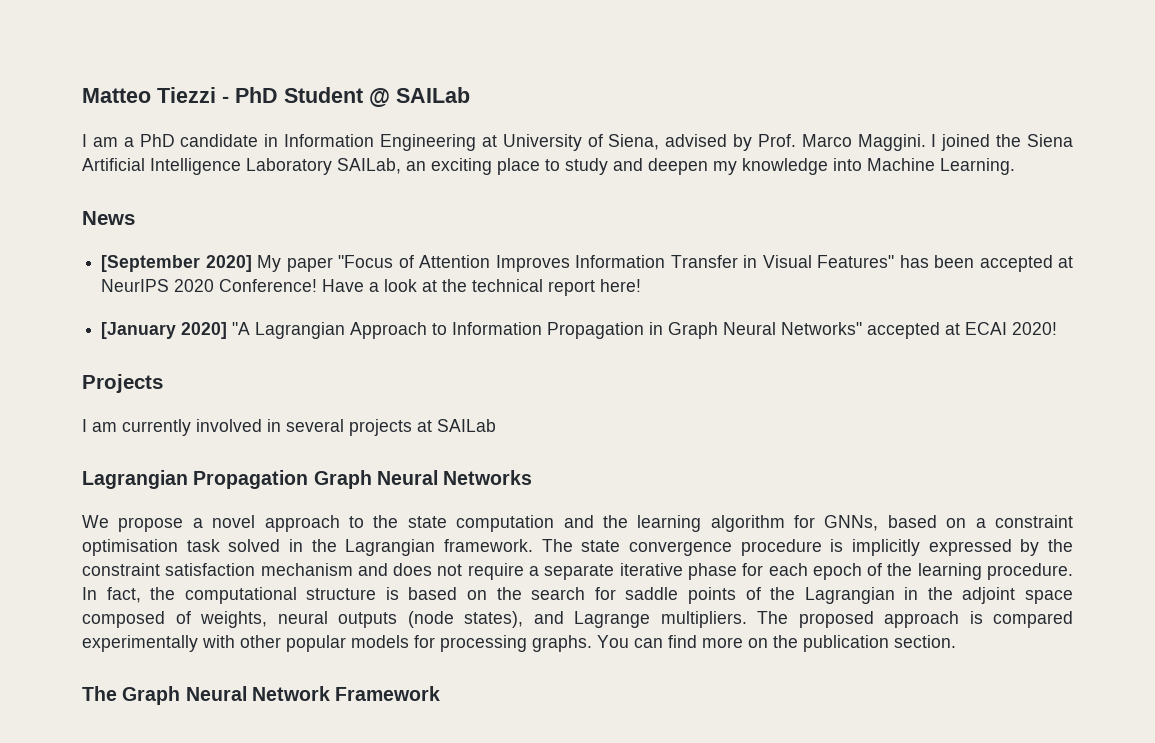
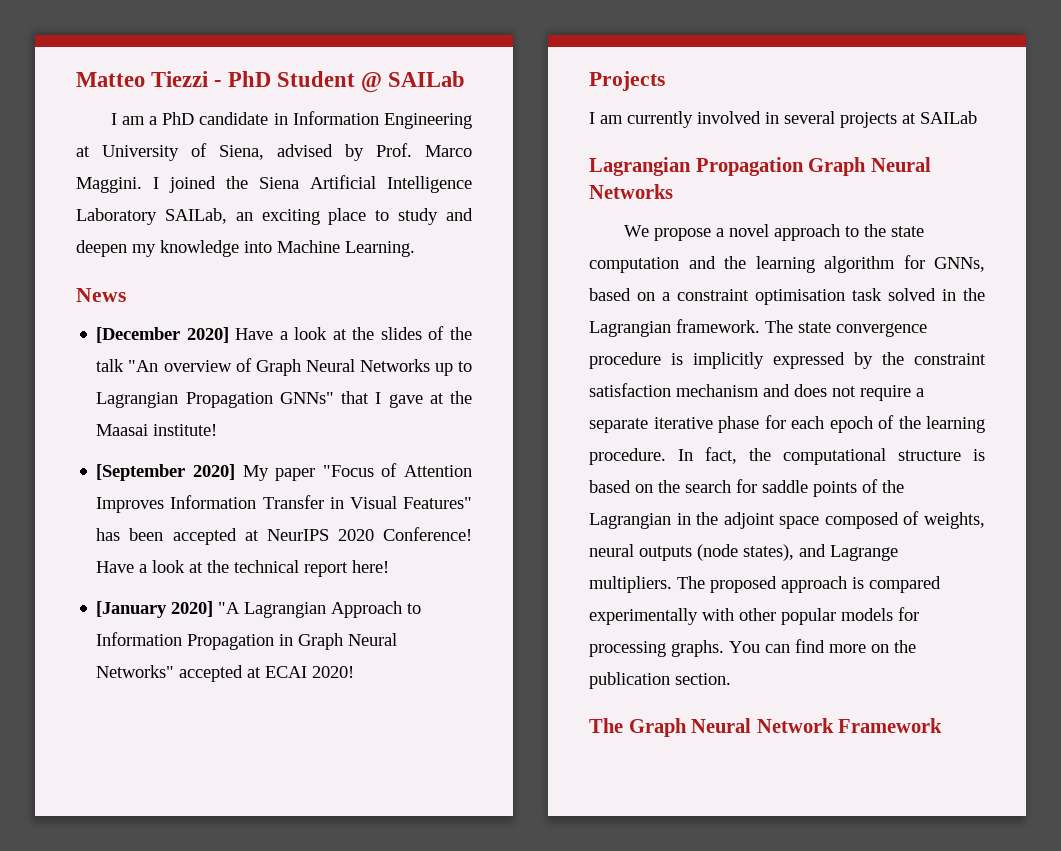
(135, 218) none -> [96,326,472,343] [96,358,473,376] [96,391,472,408] [96,424,218,436] // [December 2020] Have a look at the slides of the talk "An overview of Graph Neural Networks up to Lagrangian Propagation GNNs" that I gave at the Maasai institute!

